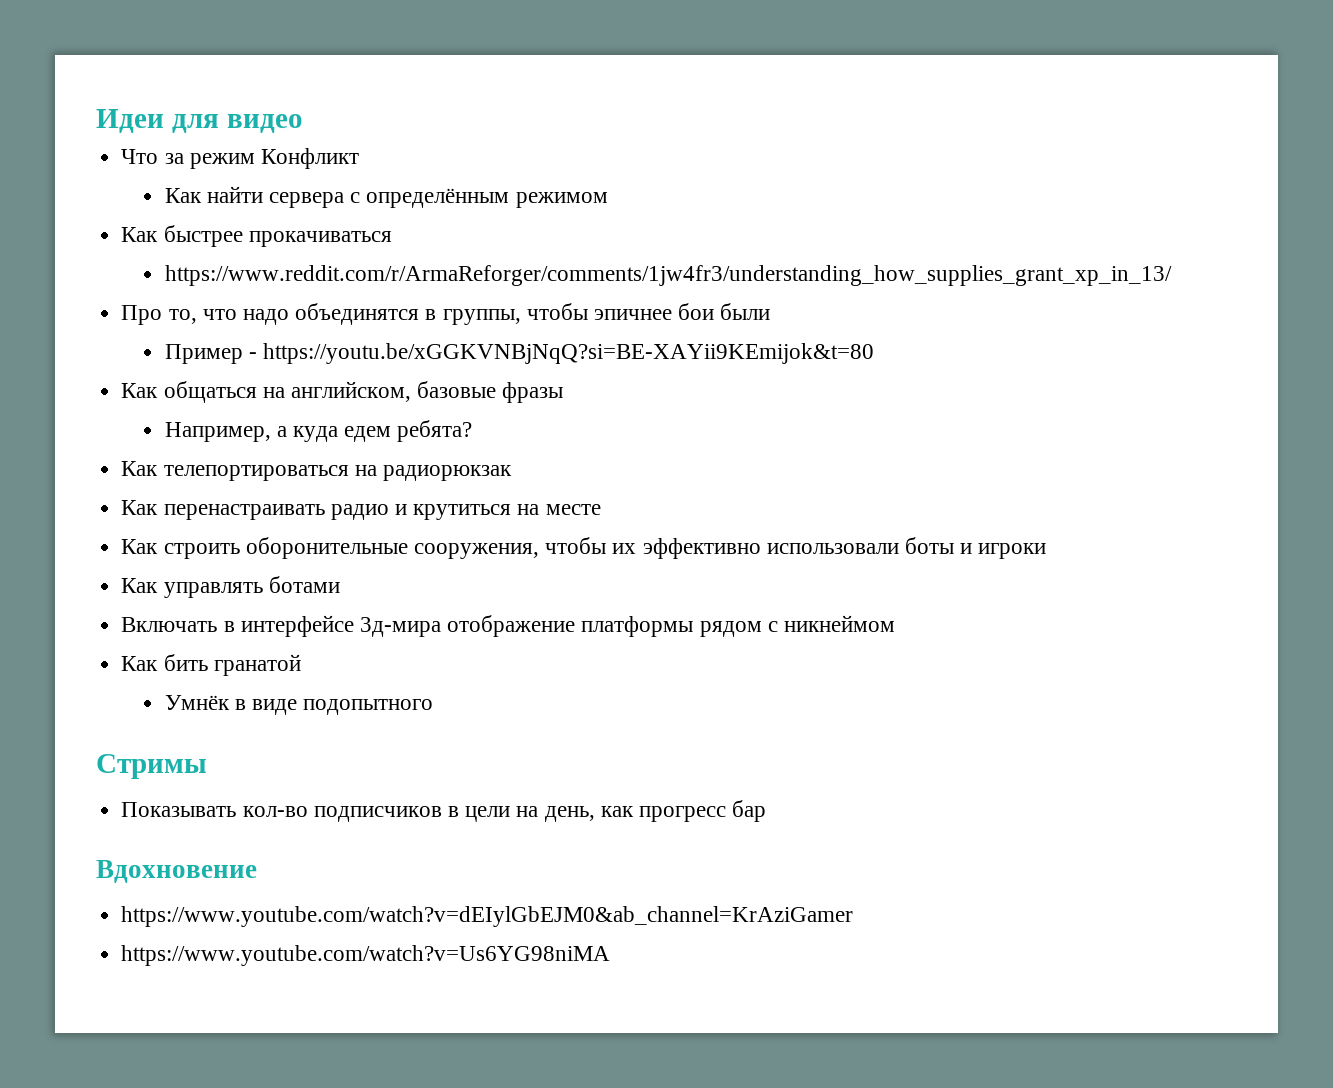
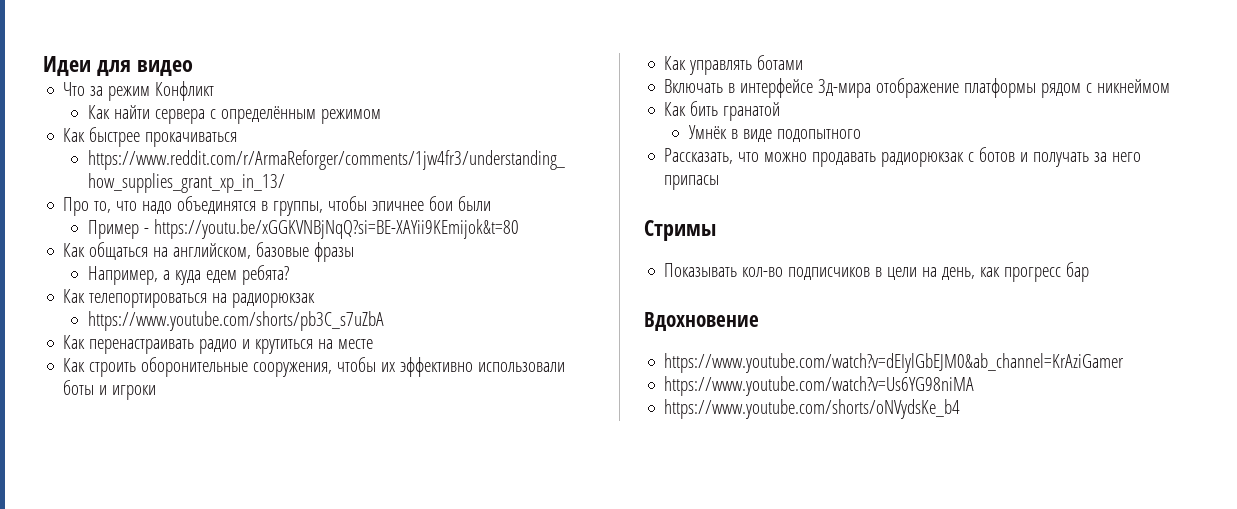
(512, 473) none -> [87,311,384,331] // https://www.youtube.com/shorts/pb3C_s7uZbA
(434, 707) none -> [664,147,1142,167] [664,175,720,190] // Рассказать, что можно продавать радиорюкзак с ботов и получать за него припасы
(611, 955) none -> [664,399,961,419] // https://www.youtube.com/shorts/oNVydsKe_b4

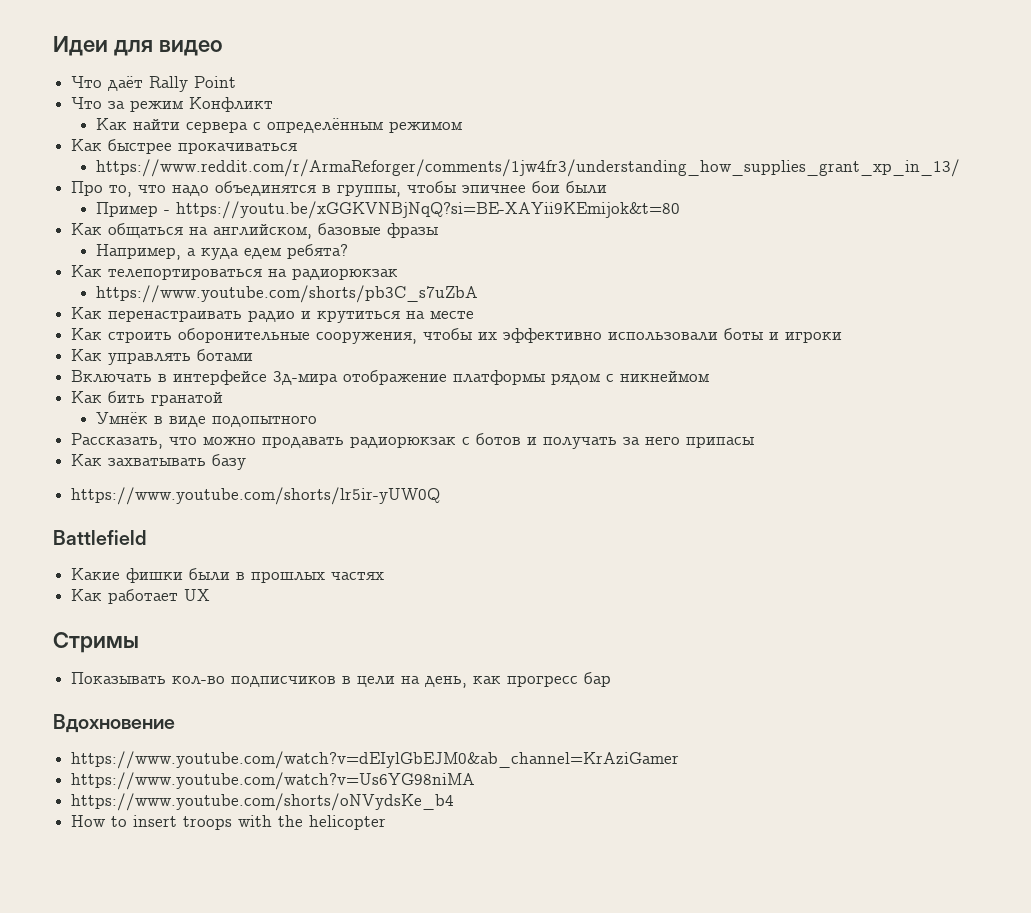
(193, 68) none -> [71,76,237,92] // Что даёт Rally Point
(720, 182) none -> [71,454,247,470] [71,487,441,505] [53,530,146,545] [71,568,385,583] [71,589,211,604] // Как захватывать базу // https://www.youtube.com/shorts/lr5ir-yUW0Q // Battlefield // Какие фишки были в прошлых частях // Как работает UX
(961, 409) none -> [71,815,387,830] // How to insert troops with the helicopter

